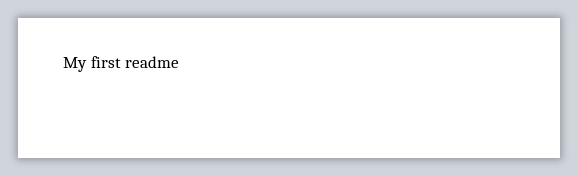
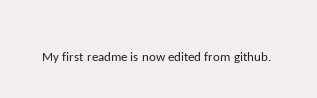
(180, 62) none -> [130,52,271,63] is now edited from github.

